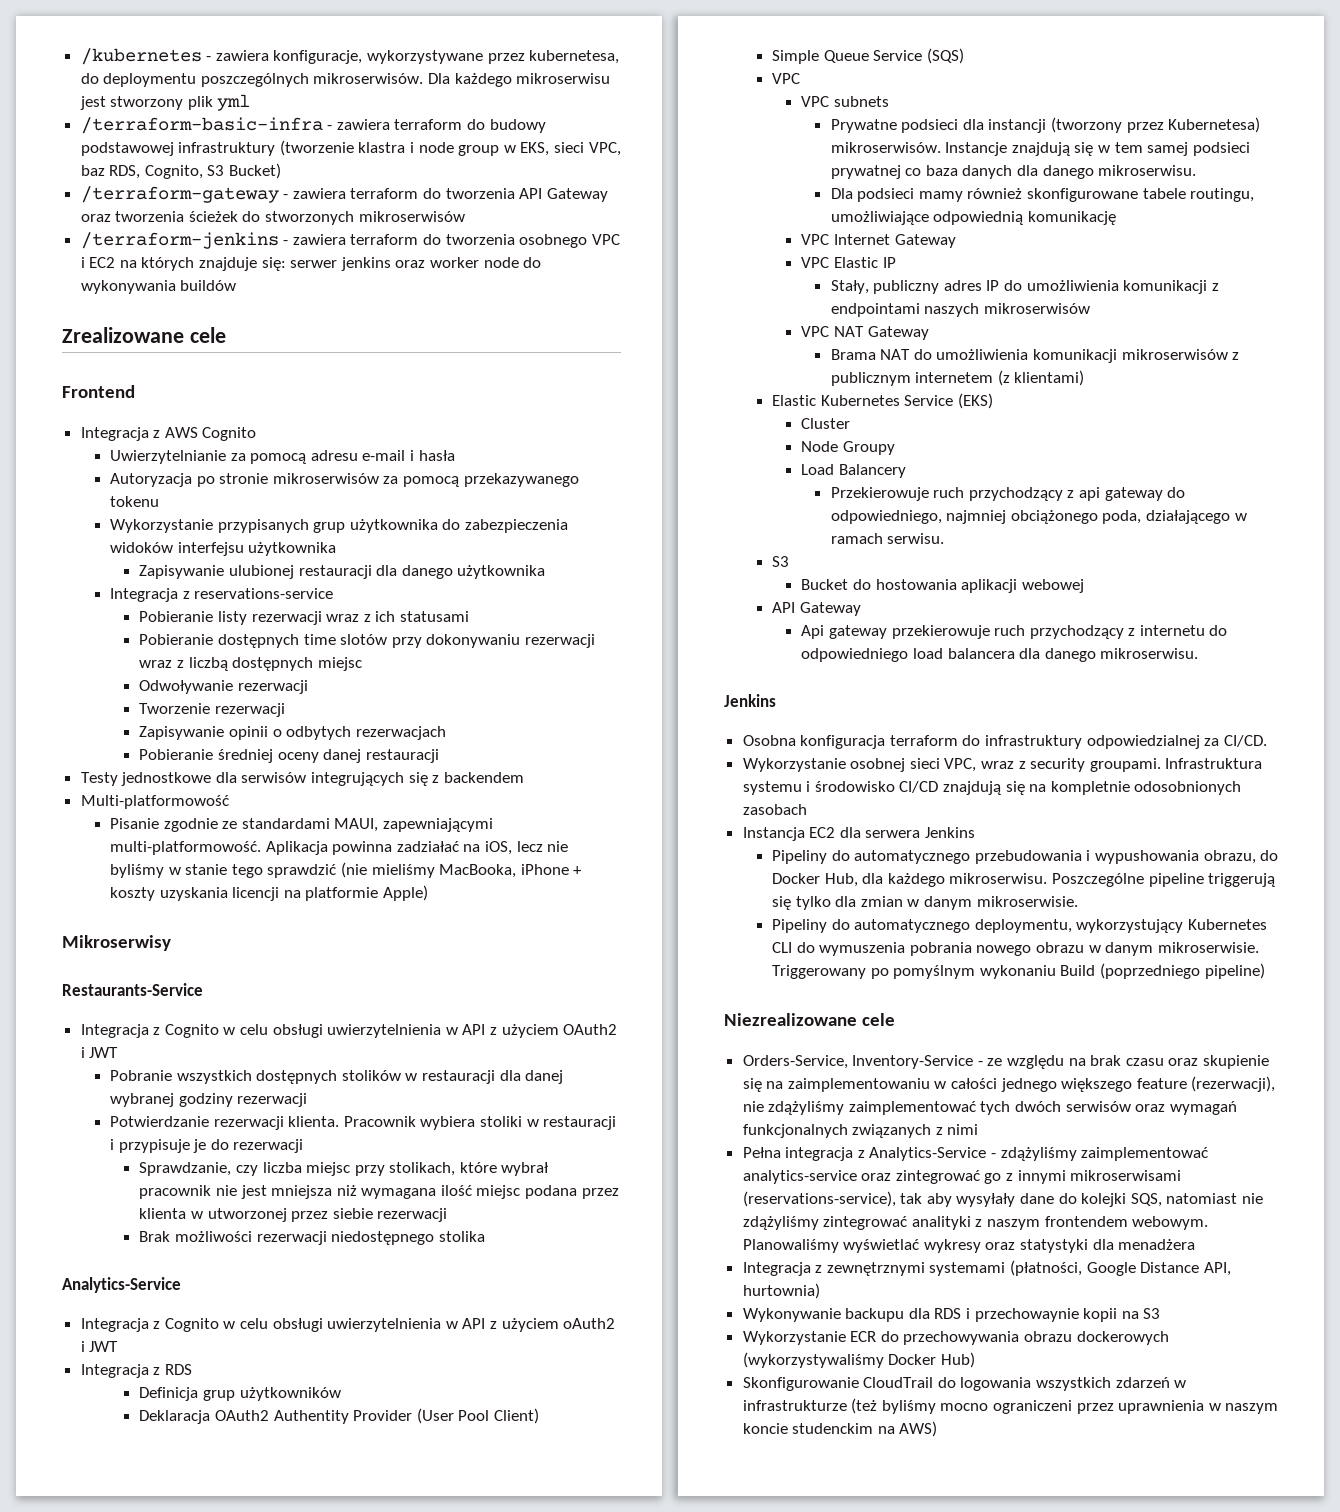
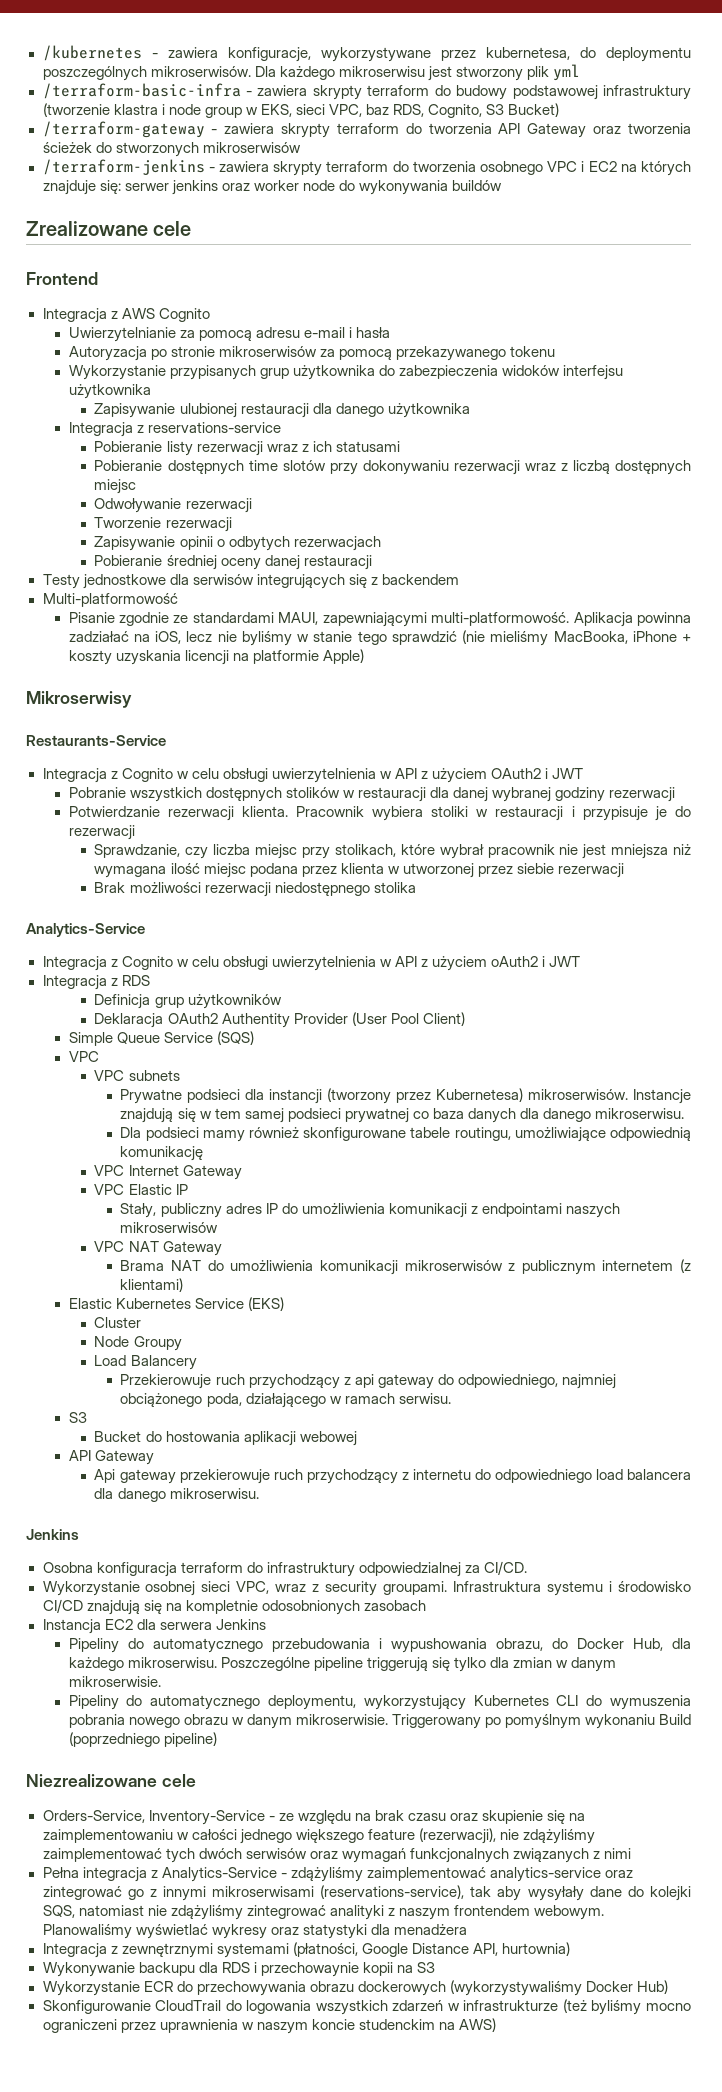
(390, 124) none -> [312,85,362,100] skrypty
(346, 193) none -> [281,123,331,138] skrypty
(346, 239) none -> [273,161,323,176] skrypty

